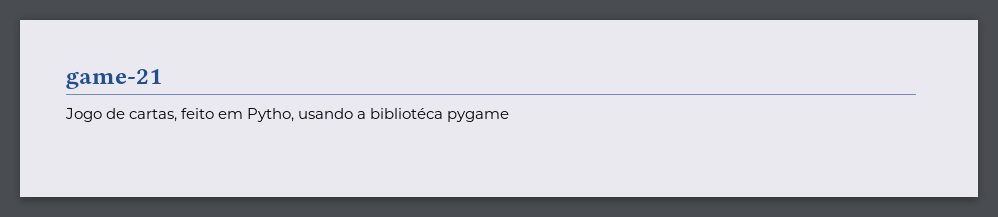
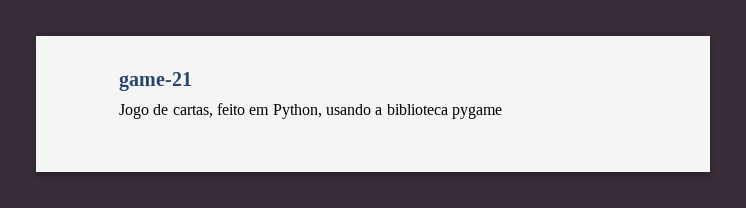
[247,108,295,122] Pytho, -> [272,104,322,119] Python,
[370,108,444,119] bibliotéca -> [386,104,448,115] biblioteca

